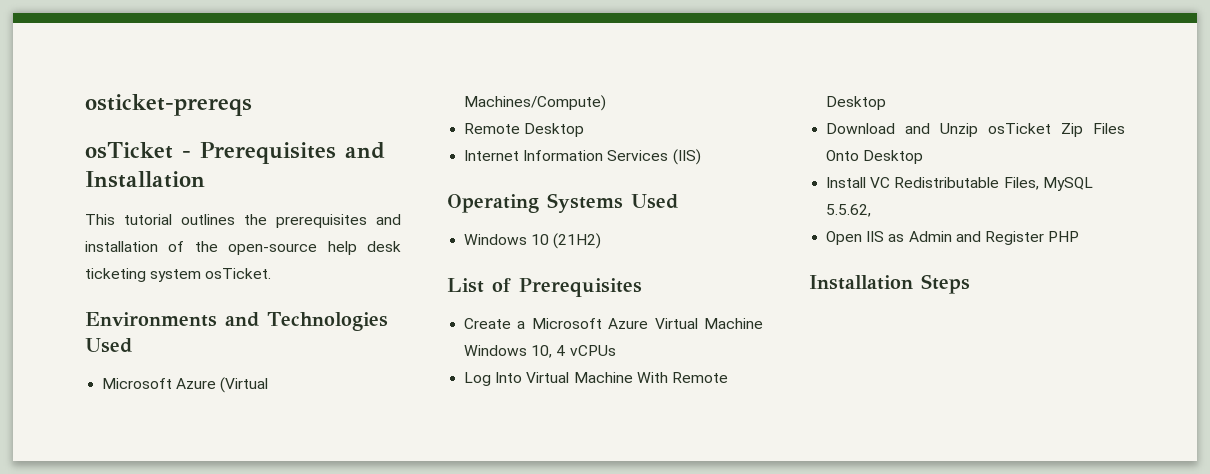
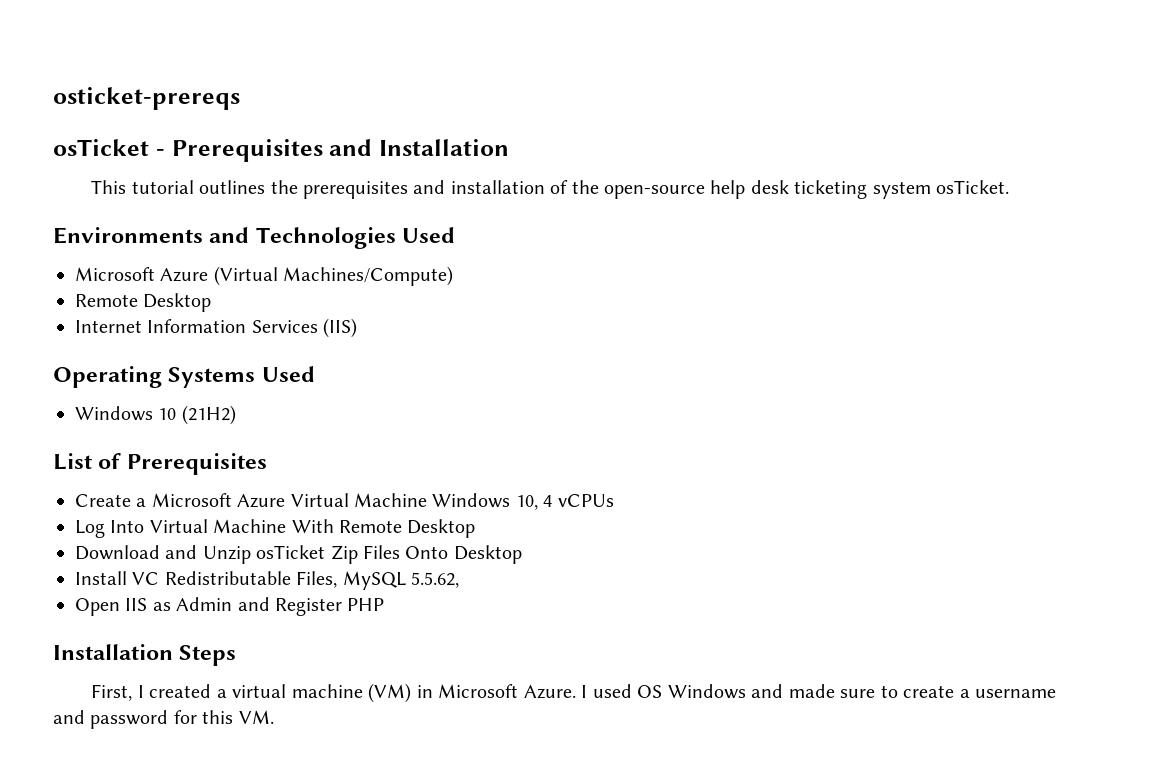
(970, 284) none -> [91,683,1057,703] [53,710,274,729] // First, I created a virtual machine (VM) in Microsoft Azure. I used OS Windows and made sure to create a username and password for this VM.

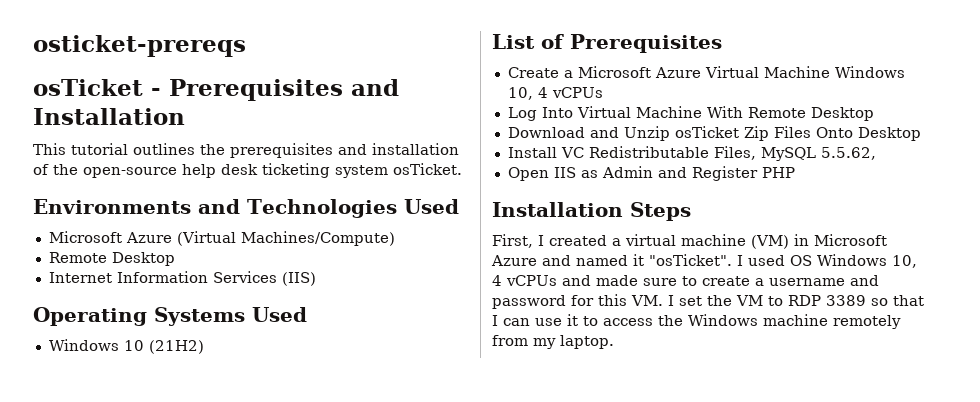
[523,685,576,699] Azure. -> [491,254,732,266] Azure and named it "osTicket".
(746, 691) none -> [892,255,917,268] [492,275,557,286] 10, 4 vCPUs
(274, 717) none -> [668,295,924,306] [492,314,901,329] [492,335,614,349] I set the VM to RDP 3389 so that I can use it to access the Windows machine remotely from my laptop.

